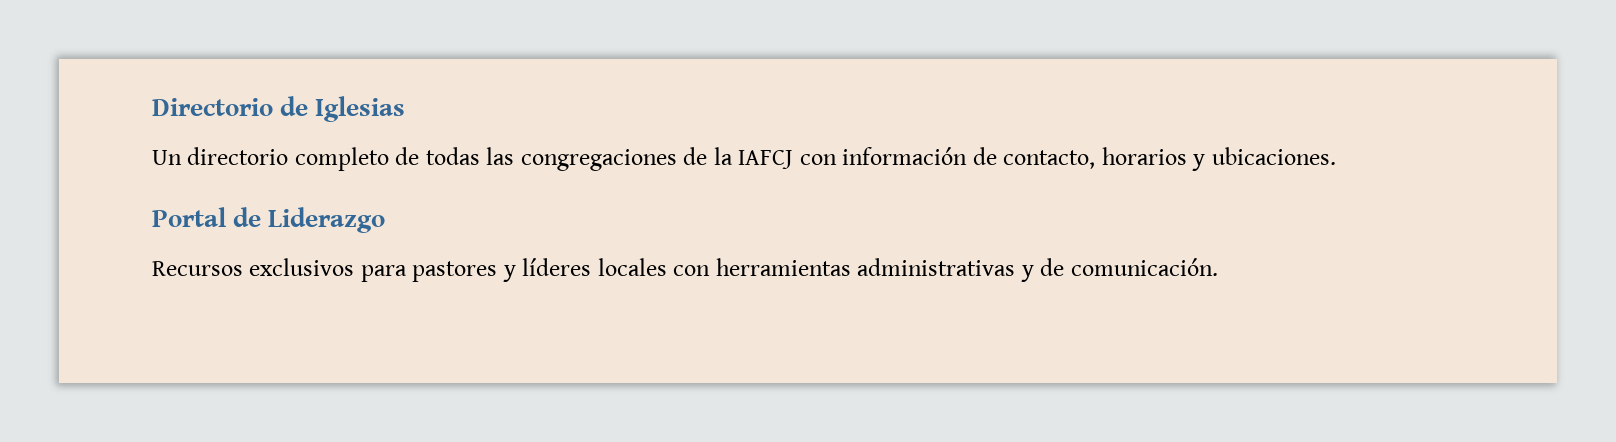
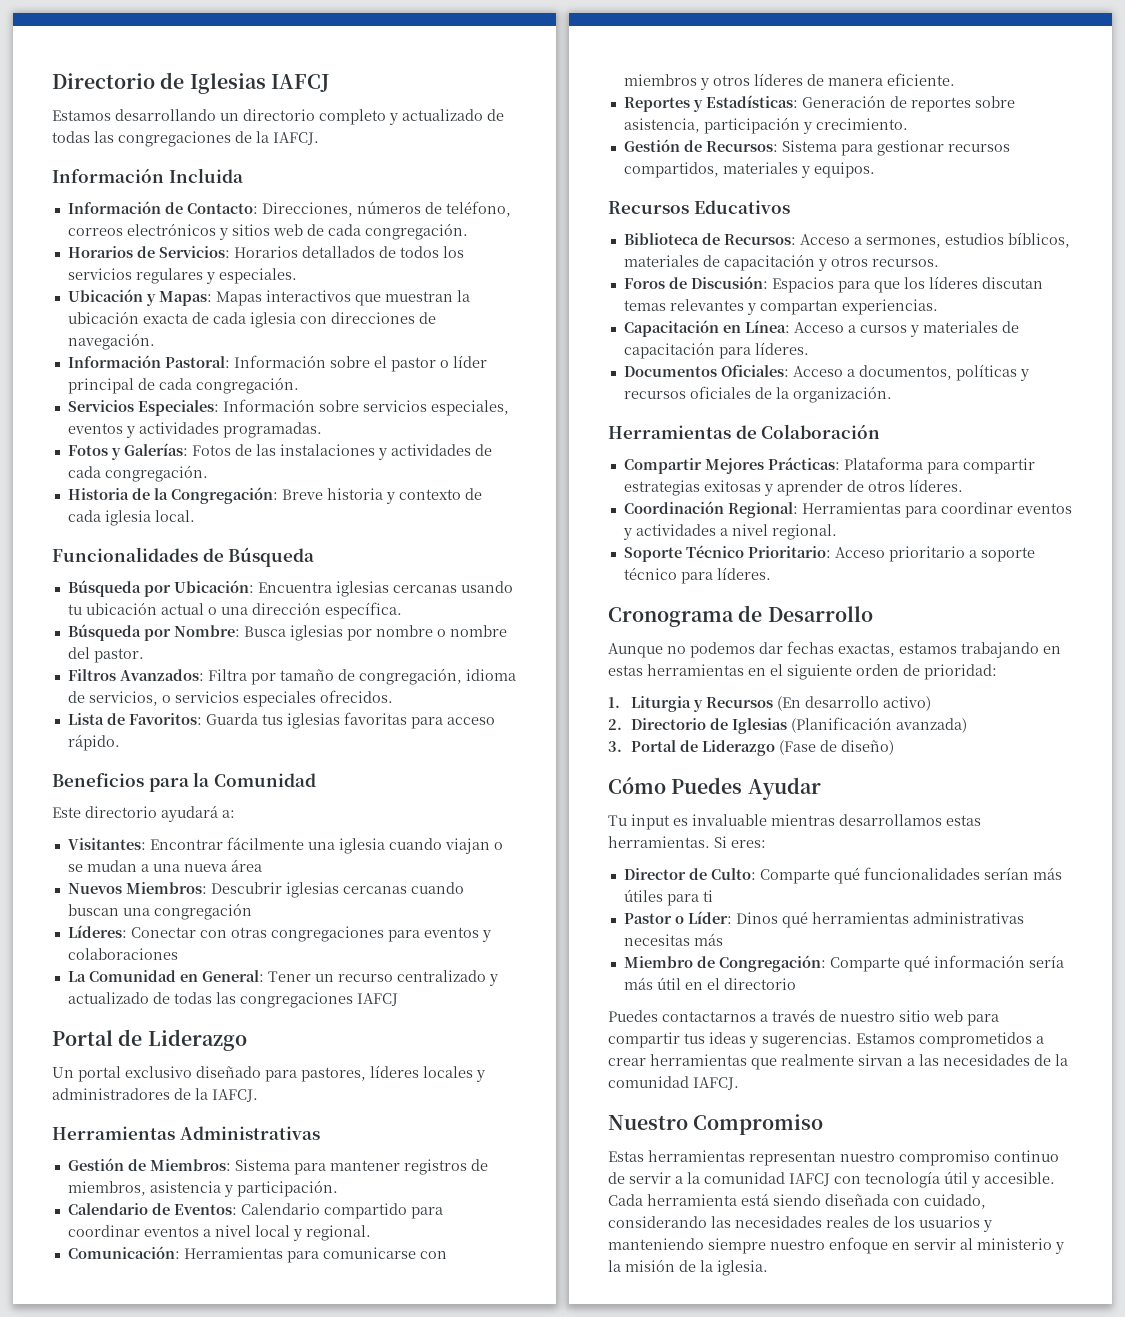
[152,96,406,122] [152,147,389,171] Directorio de Iglesias // Un directorio completo -> [52,72,329,94] [52,109,483,125] Directorio de Iglesias IAFCJ // Estamos desarrollando un directorio completo y actualizado
[738,147,1336,171] [152,207,386,233] [152,258,1218,282] IAFCJ con información de contacto, horarios y ubicaciones. // Portal de Liderazgo // Recursos exclusivos para pastores y líderes locales con herramientas administrativas y de comunicación. -> [273,132,319,145] [52,168,243,183] [67,201,511,217] [67,223,468,240] [67,246,464,258] [67,268,297,284] [67,289,470,306] [67,311,436,328] [67,333,155,350] [67,355,487,372] [67,377,299,394] [67,399,509,416] [67,422,322,438] [67,443,492,460] [67,465,208,482] [67,487,482,504] [67,510,195,526] [52,547,315,567] [67,580,513,597] [67,602,402,619] [67,624,507,641] [67,647,144,663] [67,668,516,685] [67,690,393,707] [67,712,495,729] [67,734,120,751] [52,772,316,792] [52,805,235,822] [67,837,503,854] [67,859,262,872] [67,882,464,898] [67,903,252,920] [67,925,491,942] [67,948,178,960] [67,970,498,986] [67,992,398,1008] [52,1029,247,1051] [52,1065,485,1082] [52,1088,258,1102] [52,1126,320,1140] [67,1158,488,1175] [67,1180,338,1197] [67,1203,443,1219] [67,1225,371,1241] [67,1246,447,1263] [623,73,955,90] [623,95,1015,112] [623,117,908,134] [623,139,1010,156] [623,162,875,178] [608,200,790,214] [623,232,1070,248] [623,254,939,271] [623,276,1043,293] [623,299,938,315] [623,320,1019,337] [623,342,809,359] [623,364,1029,381] [623,386,892,403] [608,424,881,439] [623,457,1035,474] [623,479,963,496] [623,501,1072,518] [622,524,837,540] [623,545,1035,562] [623,567,771,584] [608,605,873,627] [608,641,1061,658] [608,664,997,680] [608,696,931,712] [608,717,967,734] [608,740,894,756] [608,777,821,800] [608,814,981,830] [608,836,766,848] [623,867,1062,884] [623,889,713,906] [623,911,1024,928] [623,933,723,946] [623,955,1064,972] [623,977,796,990] [608,1009,999,1026] [608,1032,1044,1048] [608,1054,1068,1070] [608,1076,739,1090] [608,1114,824,1135] [608,1150,1059,1166] [608,1171,1055,1188] [608,1193,986,1209] [608,1216,992,1232] [608,1237,1064,1254] [608,1259,768,1276] IAFCJ. // Información Incluida // Información de Contacto: Direcciones, números de teléfono, correos electrónicos y sitios web de cada congregación. // Horarios de Servicios: Horarios detallados de todos los servicios regulares y especiales. // Ubicación y Mapas: Mapas interactivos que muestran la ubicación exacta de cada iglesia con direcciones de navegación. // Información Pastoral: Información sobre el pastor o líder principal de cada congregación. // Servicios Especiales: Información sobre servicios especiales, eventos y actividades programadas. // Fotos y Galerías: Fotos de las instalaciones y actividades de cada congregación. // Historia de la Congregación: Breve historia y contexto de cada iglesia local. // Funcionalidades de Búsqueda // Búsqueda por Ubicación: Encuentra iglesias cercanas usando tu ubicación actual o una dirección específica. // Búsqueda por Nombre: Busca iglesias por nombre o nombre del pastor. // Filtros Avanzados: Filtra por tamaño de congregación, idioma de servicios, o servicios especiales ofrecidos. // Lista de Favoritos: Guarda tus iglesias favoritas para acceso rápido. // Beneficios para la Comunidad // Este directorio ayudará a: // Visitantes: Encontrar fácilmente una iglesia cuando viajan o se mudan a una nueva área // Nuevos Miembros: Descubrir iglesias cercanas cuando buscan una congregación // Líderes: Conectar con otras congregaciones para eventos y colaboraciones // La Comunidad en General: Tener un recurso centralizado y actualizado de todas las congregaciones IAFCJ // Portal de Liderazgo // Un portal exclusivo diseñado para pastores, líderes locales y administradores de la IAFCJ. // Herramientas Administrativas // Gestión de Miembros: Sistema para mantener registros de miembros, asistencia y participación. // Calendario de Eventos: Calendario compartido para coordinar eventos a nivel local y regional. // Comunicación: Herramientas para comunicarse con miembros y otros líderes de manera eficiente. // Reportes y Estadísticas: Generación de reportes sobre asistencia, participación y crecimiento. // Gestión de Recursos: Sistema para gestionar recursos compartidos, materiales y equipos. // Recursos Educativos // Biblioteca de Recursos: Acceso a sermones, estudios bíblicos, materiales de capacitación y otros recursos. // Foros de Discusión: Espacios para que los líderes discutan temas relevantes y compartan experiencias. // Capacitación en Línea: Acceso a cursos y materiales de capacitación para líderes. // Documentos Oficiales: Acceso a documentos, políticas y recursos oficiales de la organización. // Herramientas de Colaboración // Compartir Mejores Prácticas: Plataforma para compartir estrategias exitosas y aprender de otros líderes. // Coordinación Regional: Herramientas para coordinar eventos y actividades a nivel regional. // Soporte Técnico Prioritario: Acceso prioritario a soporte técnico para líderes. // Cronograma de Desarrollo // Aunque no podemos dar fechas exactas, estamos trabajando en estas herramientas en el siguiente orden de prioridad: // 1. Liturgia y Recursos (En desarrollo activo) // 2. Directorio de Iglesias (Planificación avanzada) // 3. Portal de Liderazgo (Fase de diseño) // Cómo Puedes Ayudar // Tu input es invaluable mientras desarrollamos estas herramientas. Si eres: // Director de Culto: Comparte qué funcionalidades serían más útiles para ti // Pastor o Líder: Dinos qué herramientas administrativas necesitas más // Miembro de Congregación: Comparte qué información sería más útil en el directorio // Puedes contactarnos a través de nuestro sitio web para compartir tus ideas y sugerencias. Estamos comprometidos a crear herramientas que realmente sirvan a las necesidades de la comunidad IAFCJ. // Nuestro Compromiso // Estas herramientas representan nuestro compromiso continuo de servir a la comunidad IAFCJ con tecnología útil y accesible. Cada herramienta está siendo diseñada con cuidado, considerando las necesidades reales de los usuarios y manteniendo siempre nuestro enfoque en servir al ministerio y la misión de la iglesia.

